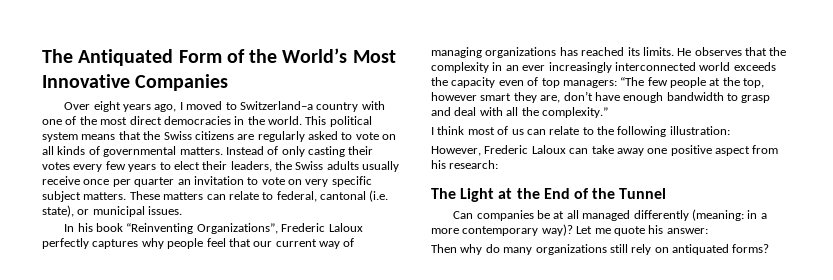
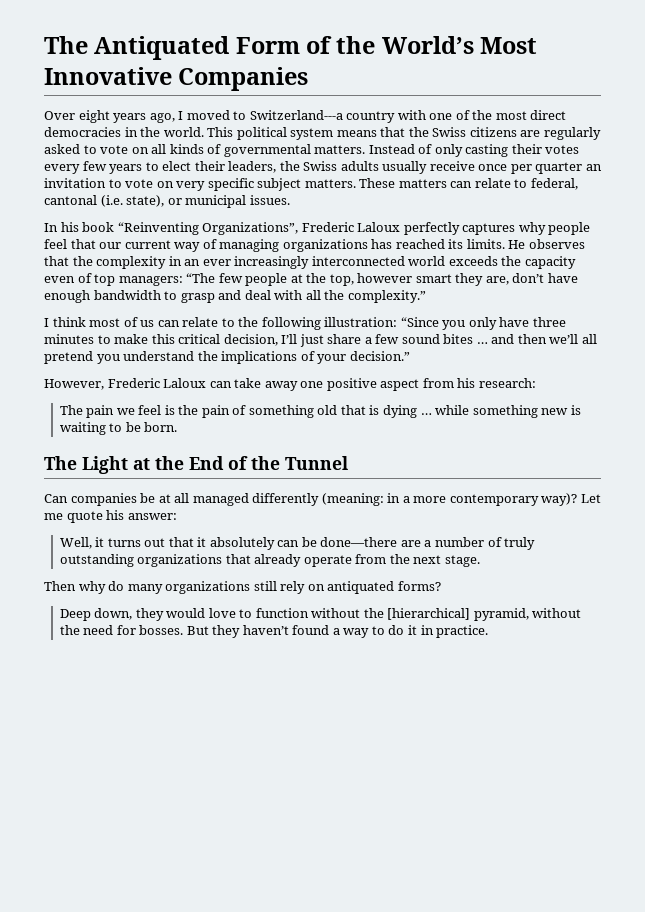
[239,101,313,110] Switzerland–a -> [249,110,343,120] Switzerland---a
(730, 130) none -> [400,317,566,330] [44,334,597,347] [44,351,410,364] “Since you only have three minutes to make this critical decision, I’ll just share a few sound bites … and then we’ll all pretend you understand the implications of your decision.”
(499, 164) none -> [59,405,581,418] [59,422,178,435] // The pain we feel is the pain of something old that is dying … while something new is waiting to be born.
(708, 231) none -> [59,537,536,550] [59,554,480,567] // Well, it turns out that it absolutely can be done—there are a number of truly outstanding organizations that already operate from the next stage.
(770, 248) none -> [59,608,582,621] [59,625,489,638] // Deep down, they would love to function without the [hierarchical] pyramid, without the need for bosses. But they haven’t found a way to do it in practice.

